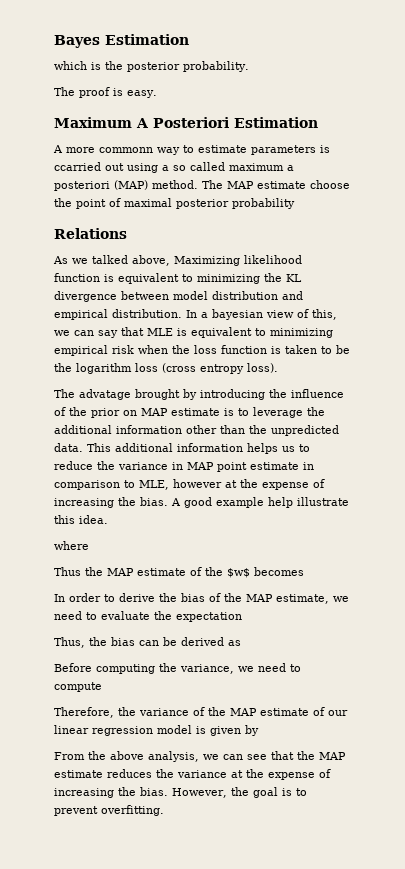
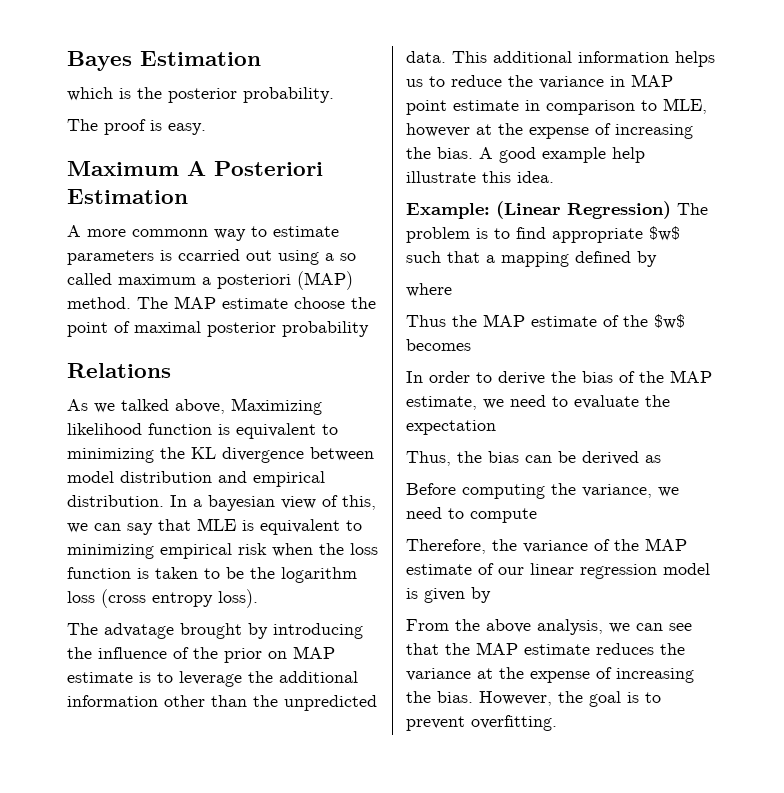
(108, 519) none -> [406,201,708,219] [406,226,680,243] [406,251,657,267] // Example: (Linear Regression) The problem is to find appropriate $w$ such that a mapping defined by

